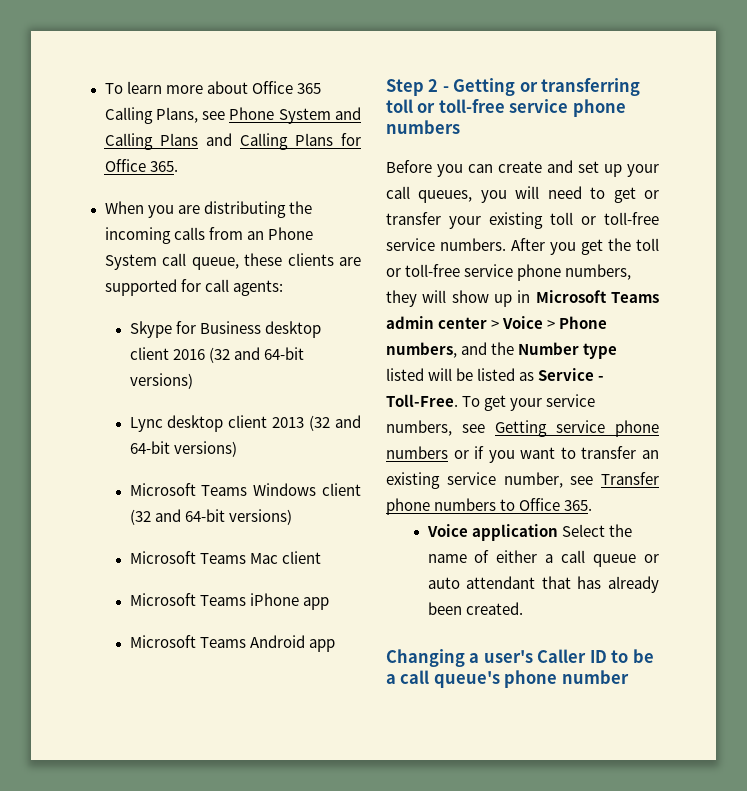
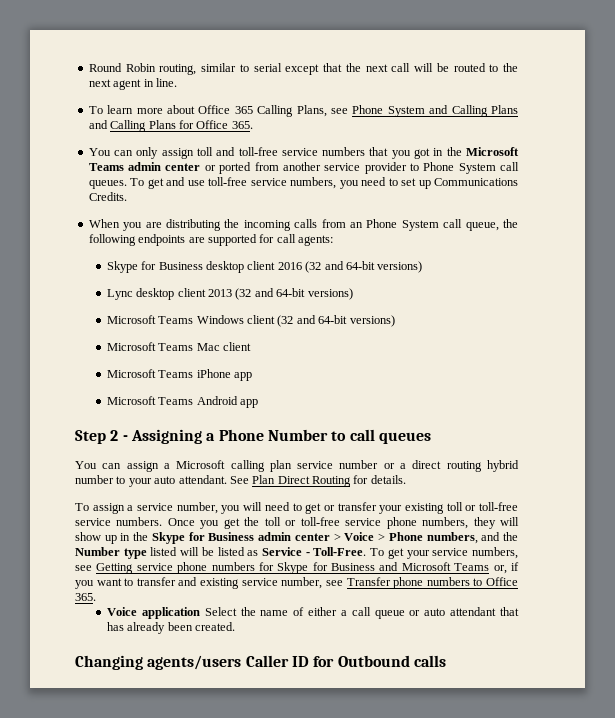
(104, 88) none -> [88,63,518,75] [88,78,177,90] Round Robin routing, similar to serial except that the next call will be routed to the next agent in line. //
(178, 166) none -> [88,147,519,159] [88,162,519,174] [88,177,518,189] [88,192,127,201] // You can only assign toll and toll-free service numbers that you got in the Microsoft Teams admin center or ported from another service provider to Phone System call queues. To get and use toll-free service numbers, you need to set up Communications Credits.
[244,253,334,266] these clients -> [502,219,518,228] [88,234,186,246] the following endpoints
[453,78,641,96] [386,99,626,117] [386,120,460,134] [386,160,659,177] [386,186,473,203] Getting or transferring toll or toll-free service phone numbers // Before you can create and set up your call queues, -> [130,429,431,444] [75,460,520,472] [75,475,406,487] [75,502,218,514] Assigning a Phone Number to call queues // You can assign a Microsoft calling plan service number or a direct routing hybrid number to your auto attendant. See Plan Direct Routing for details. // To assign a service number,
[511,238,545,251] After -> [167,518,195,526] Once
[535,290,659,303] Microsoft Teams -> [133,532,255,544] the Skype for Business
[453,450,469,459] or -> [258,562,507,574] for Skype for Business and Microsoft Teams or,
[642,450,659,459] an -> [178,577,198,586] and
[469,649,654,663] [386,670,629,688] a user's Caller ID to be a call queue's phone number -> [147,655,446,670] agents/users Caller ID for Outbound calls

